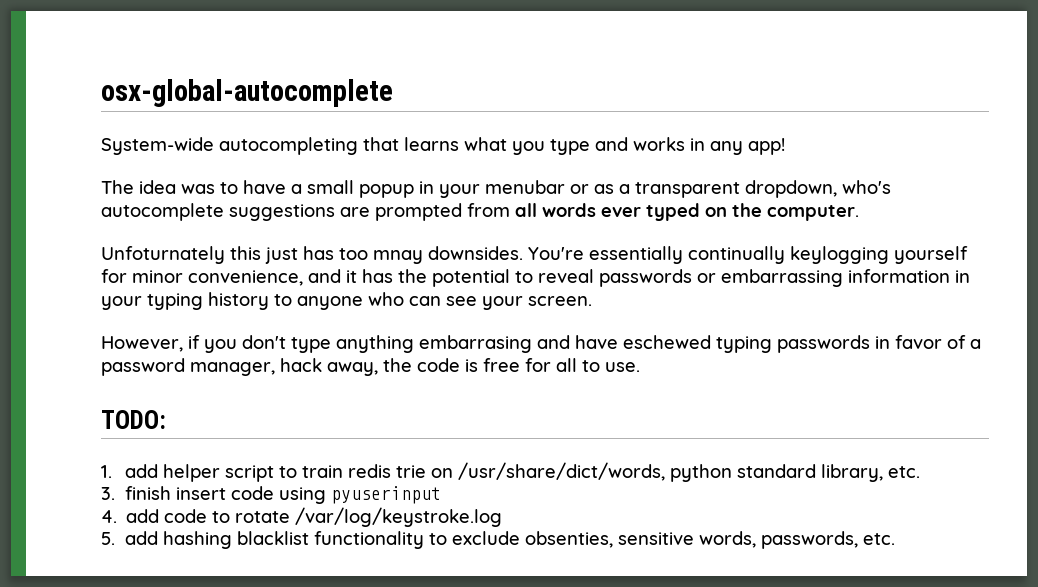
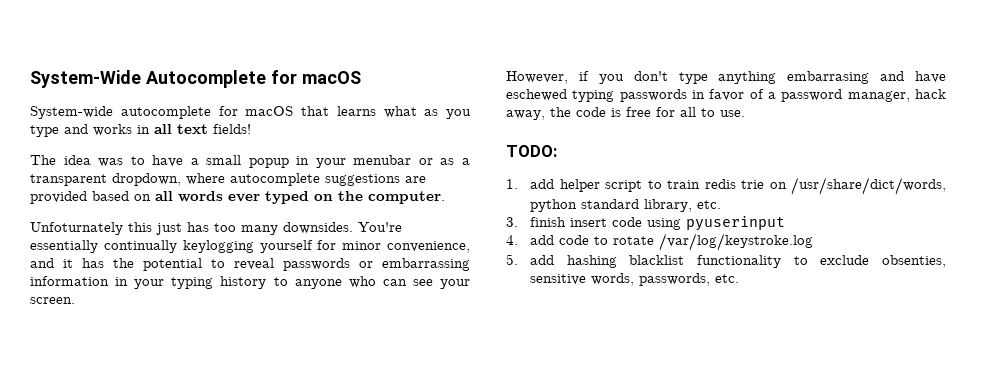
[101,79,393,107] [101,137,358,155] osx-global-autocomplete // System-wide autocompleting -> [30,70,361,88] [30,106,294,119] System-Wide Autocomplete for macOS // System-wide autocomplete for macOS
(507, 144) none -> [424,109,439,116] as
[710,138,785,155] any app! -> [154,124,251,134] all text fields!
[842,180,891,194] who's -> [186,173,225,185] where
[375,203,510,221] prompted from -> [30,191,151,204] provided based on
[373,250,423,264] mnay -> [241,225,278,235] many

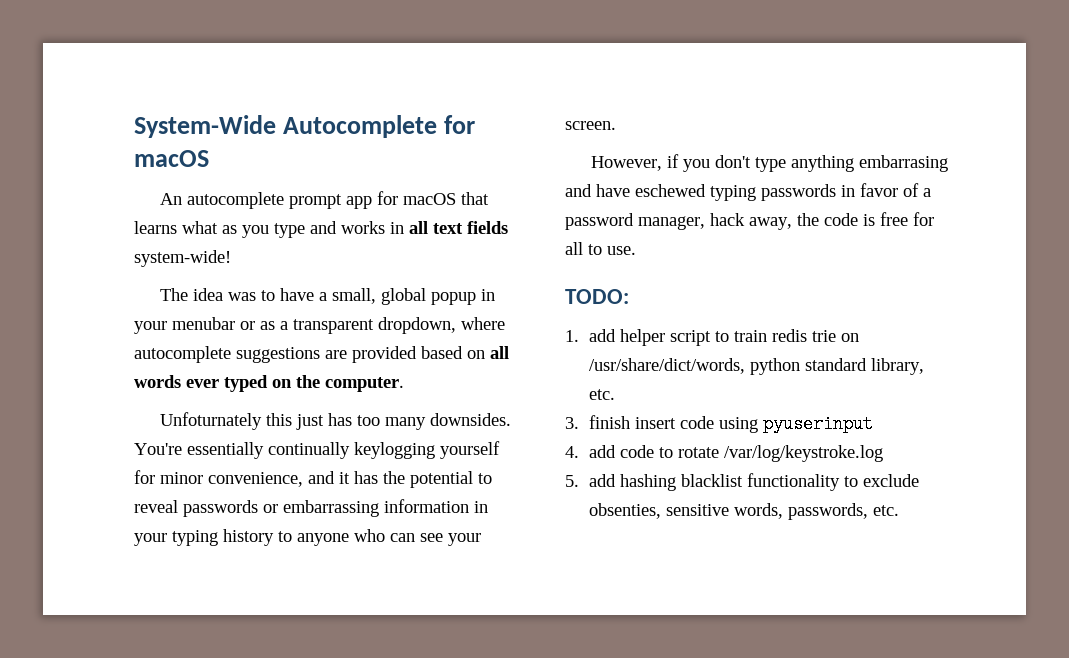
[30,106,211,119] System-wide autocomplete -> [159,192,372,209] An autocomplete prompt app
[213,124,251,134] fields! -> [467,221,508,234] [134,250,231,267] fields system-wide!
[206,155,242,165] small -> [331,288,426,305] small, global

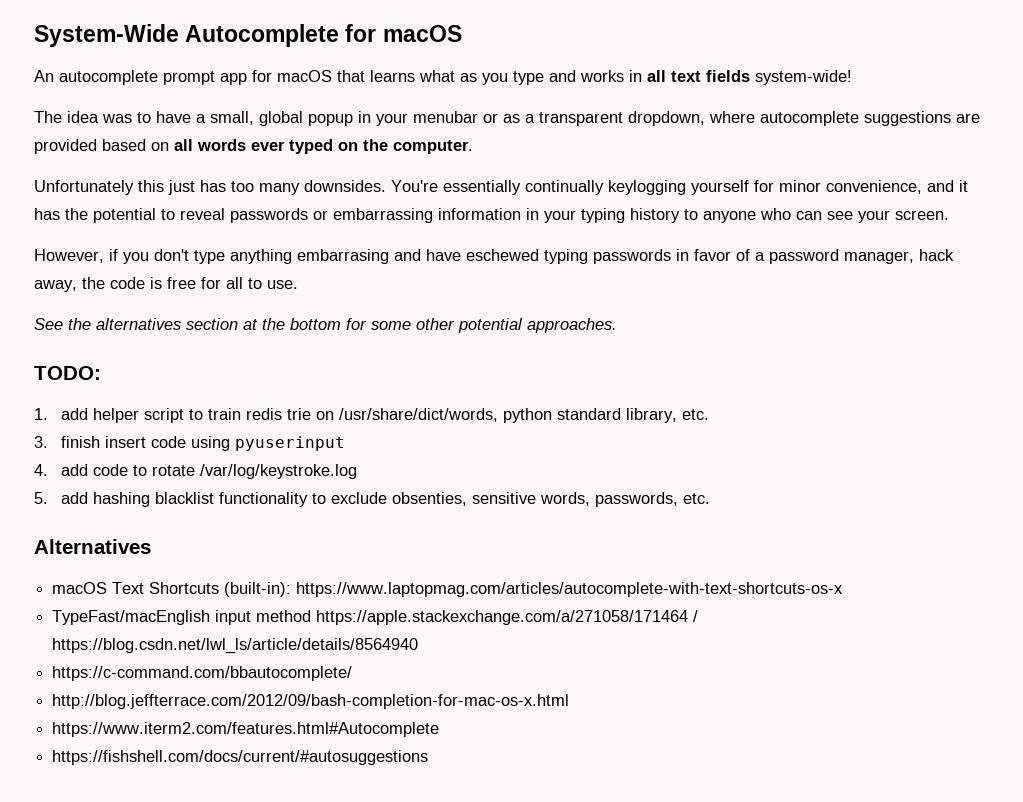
[159,412,262,430] Unfoturnately -> [34,180,134,195] Unfortunately
(636, 250) none -> [34,318,617,333] // See the alternatives section at the bottom for some other potential approaches.
(899, 510) none -> [34,539,151,554] [52,582,844,597] [52,610,699,625] [52,638,419,654] [52,666,353,681] [52,694,570,709] [52,722,440,737] [52,750,429,765] // Alternatives // macOS Text Shortcuts (built-in): https://www.laptopmag.com/articles/autocomplete-with-text-shortcuts-os-x // TypeFast/macEnglish input method https://apple.stackexchange.com/a/271058/171464 / https://blog.csdn.net/lwl_ls/article/details/8564940 // https://c-command.com/bbautocomplete/ // http://blog.jeffterrace.com/2012/09/bash-completion-for-mac-os-x.html // https://www.iterm2.com/features.html#Autocomplete // https://fishshell.com/docs/current/#autosuggestions

